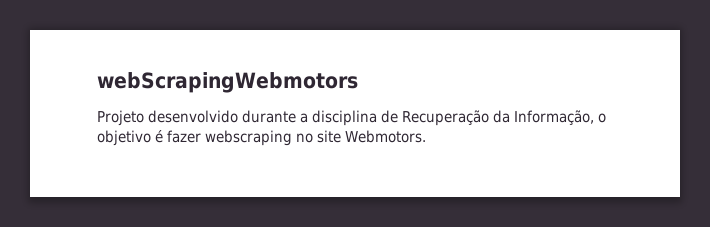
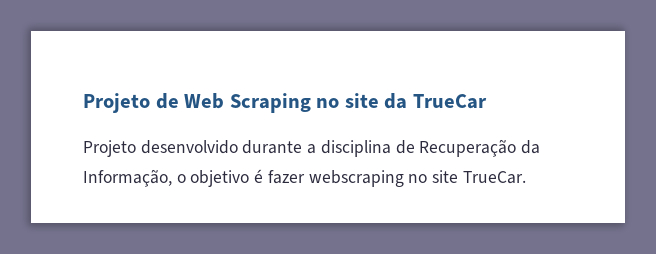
[97,72,358,93] webScrapingWebmotors -> [83,93,487,113] Projeto de Web Scraping no site da TrueCar
[345,130,427,143] Webmotors. -> [462,171,526,184] TrueCar.

